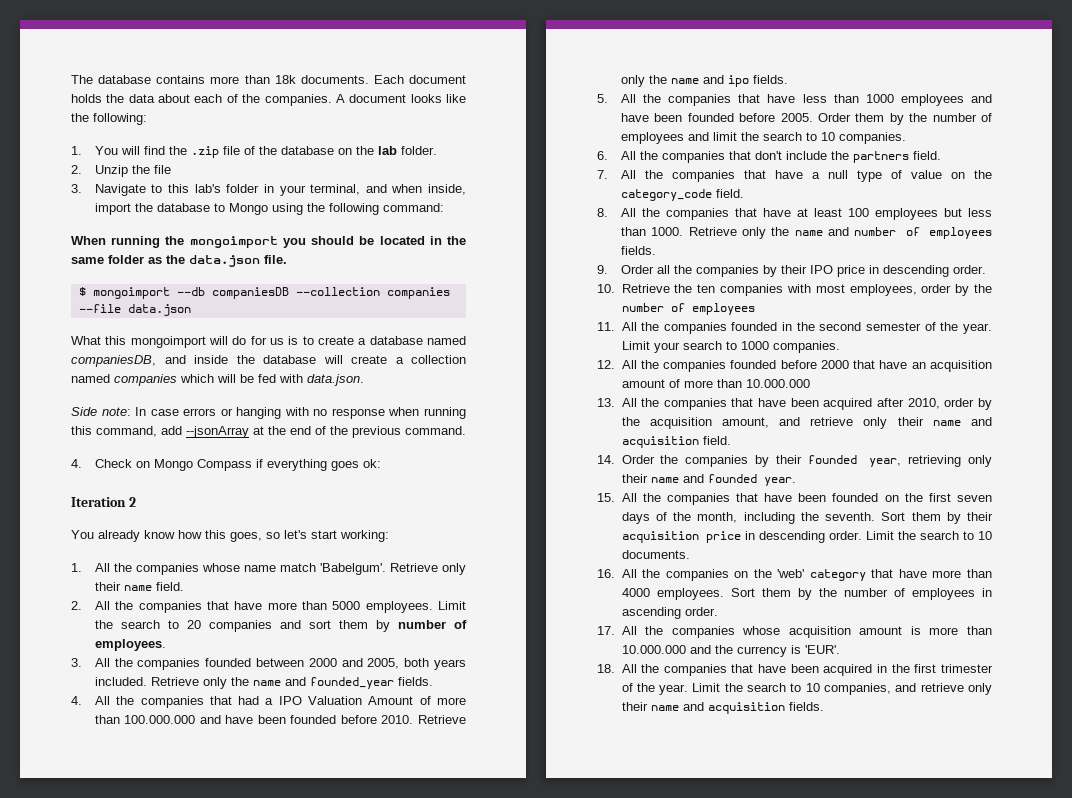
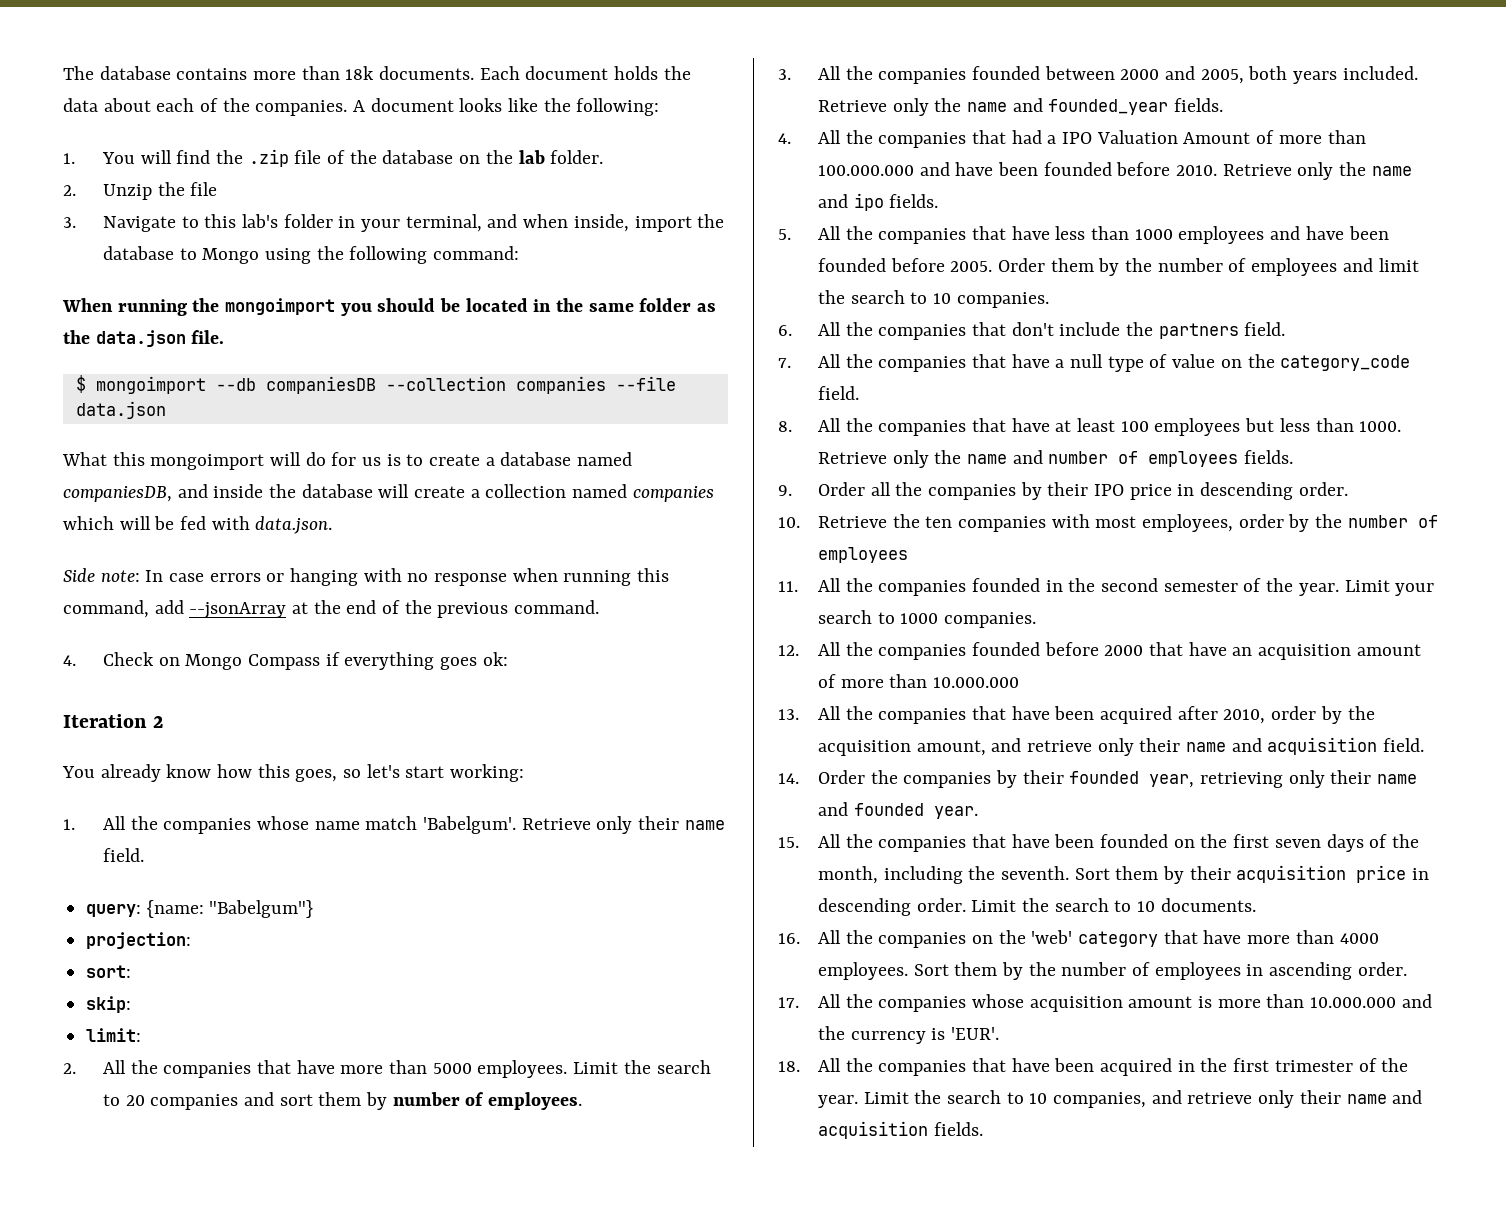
(184, 586) none -> [86,900,314,918] [86,932,192,949] [86,965,132,978] [86,996,132,1013] [86,1028,142,1042] // query: {name: "Babelgum"} // projection: // sort: // skip: // limit:

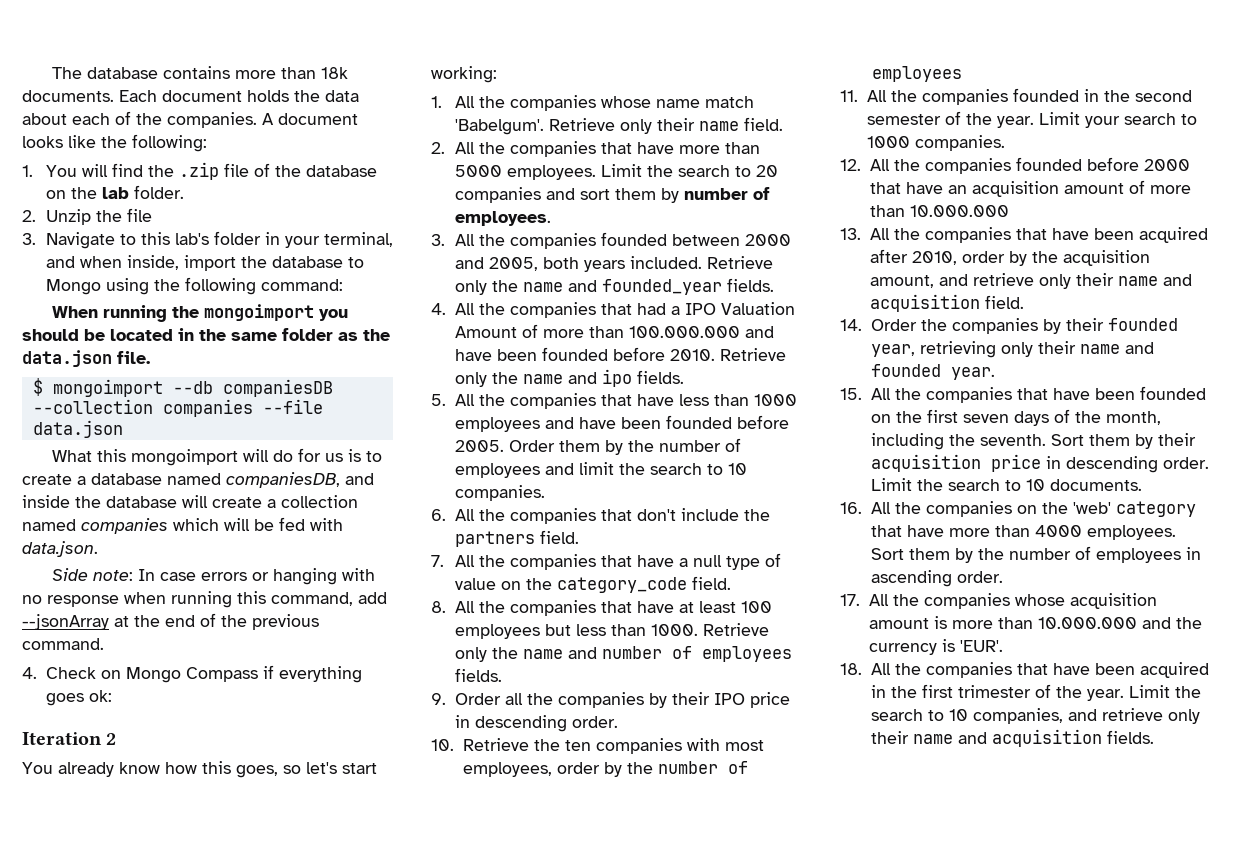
[86,900,314,918] [86,932,192,949] [86,965,132,978] [86,996,132,1013] [86,1028,142,1042] // query: {name: "Babelgum"} // projection: // sort: // skip: // limit: -> (783, 124) none

